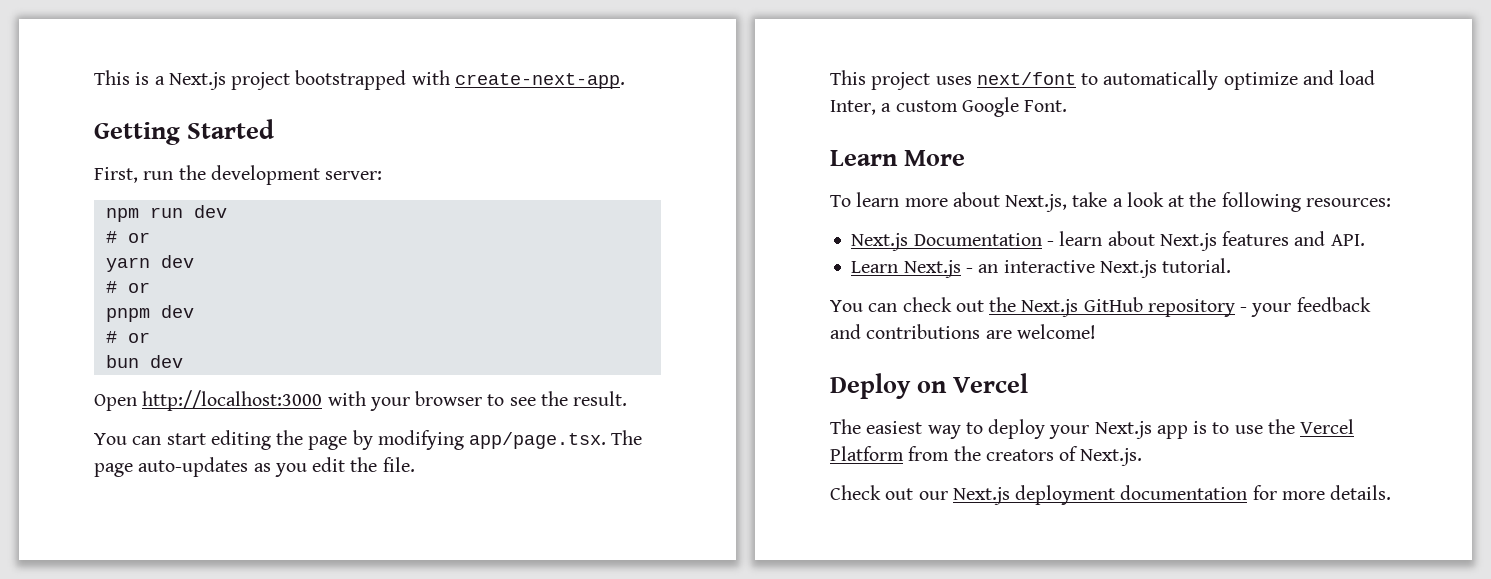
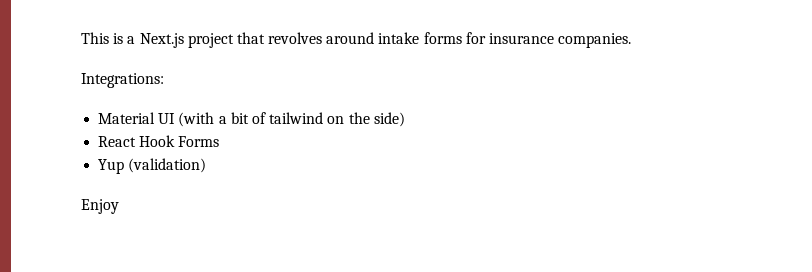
[295,70,625,90] [94,119,275,145] [94,165,383,185] [105,205,227,222] [105,231,150,243] [105,255,194,272] [105,281,150,293] [105,305,194,322] [105,331,150,343] [105,355,183,368] [94,390,628,411] [94,430,643,450] [94,457,415,477] [830,70,1376,90] [830,97,1068,117] [830,150,966,166] [830,192,1391,212] [851,231,1365,251] [851,258,1232,278] [830,297,1371,317] [830,324,1096,339] [830,373,1029,399] [830,419,1355,439] [830,446,1143,466] [830,485,1392,505] bootstrapped with create-next-app. // Getting Started // First, run the development server: // npm run dev // # or // yarn dev // # or // pnpm dev // # or // bun dev // Open http://localhost:3000 with your browser to see the result. // You can start editing the page by modifying app/page.tsx. The page auto-updates as you edit the file. // This project uses next/font to automatically optimize and load Inter, a custom Google Font. // Learn More // To learn more about Next.js, take a look at the following resources: // Next.js Documentation - learn about Next.js features and API. // Learn Next.js - an interactive Next.js tutorial. // You can check out the Next.js GitHub repository - your feedback and contributions are welcome! // Deploy on Vercel // The easiest way to deploy your Next.js app is to use the Vercel Platform from the creators of Next.js. // Check out our Next.js deployment documentation for more details. -> [236,32,632,48] [81,73,164,88] [98,112,405,127] [98,135,220,147] [98,158,207,174] [81,199,119,214] that revolves around intake forms for insurance companies. // Integrations: // Material UI (with a bit of tailwind on the side) // React Hook Forms // Yup (validation) // Enjoy

